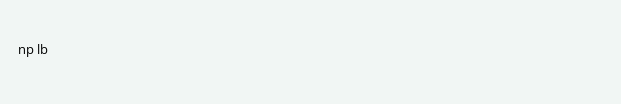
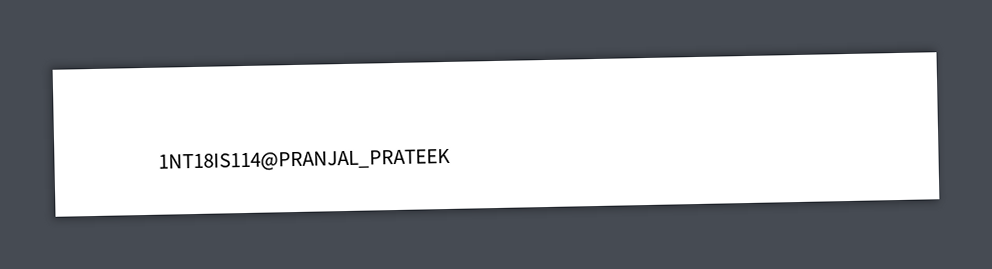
[18,44,49,57] np lb -> [158,148,451,173] 1NT18IS114@PRANJAL_PRATEEK

